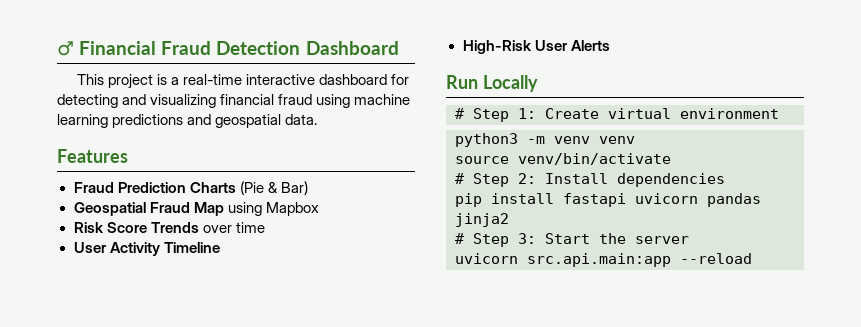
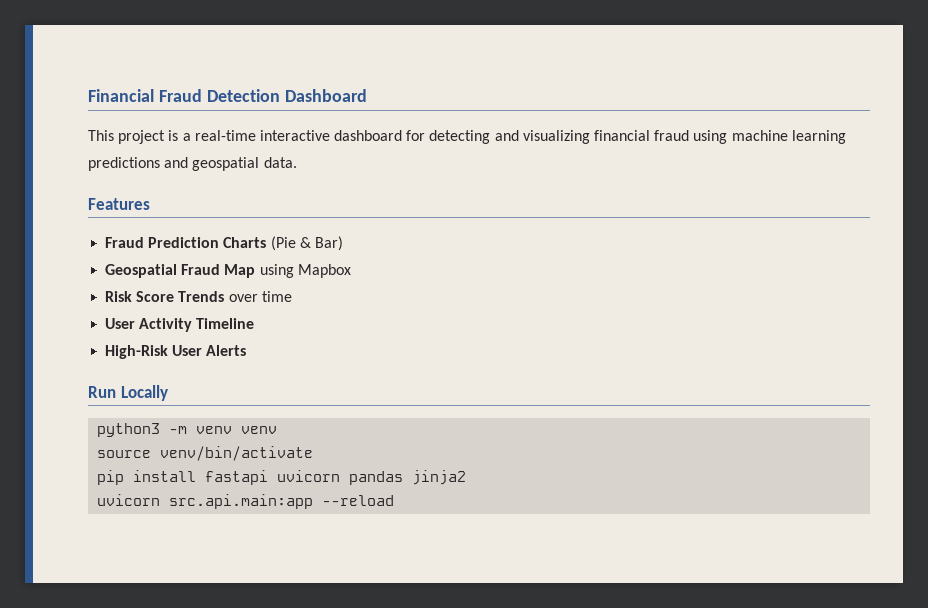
[57,41,74,56] ♂ -> (88, 95) none
[455,108,779,122] // # Step 1: Create virtual environment -> (168, 393) none
[455,173,725,187] // # Step 2: Install dependencies -> (314, 453) none
[455,233,689,247] // # Step 3: Start the server -> (467, 477) none

